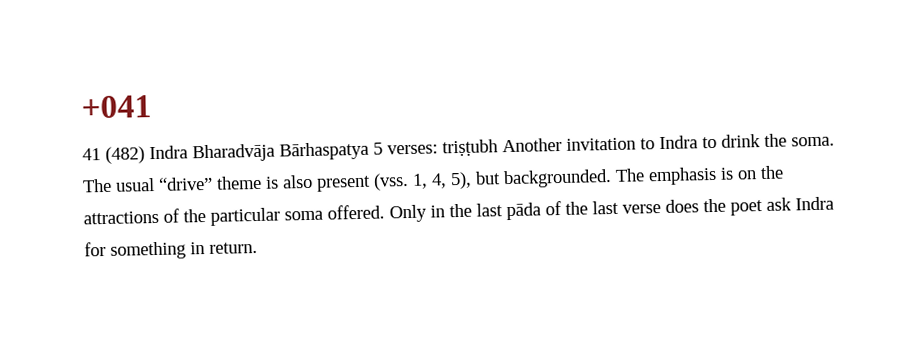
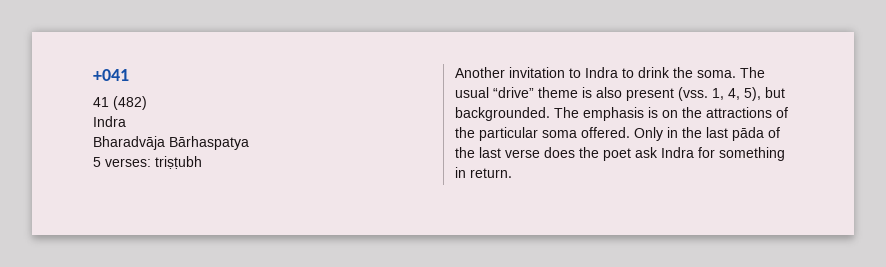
[149,145,188,160] Indra -> [93,116,126,127] // Indra //
(369, 151) none -> (249, 143) //
(498, 148) none -> (202, 162) //

